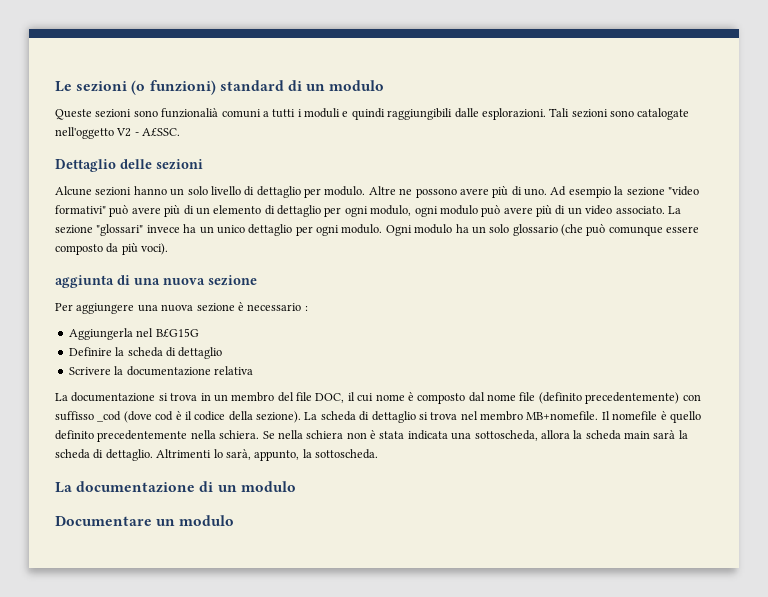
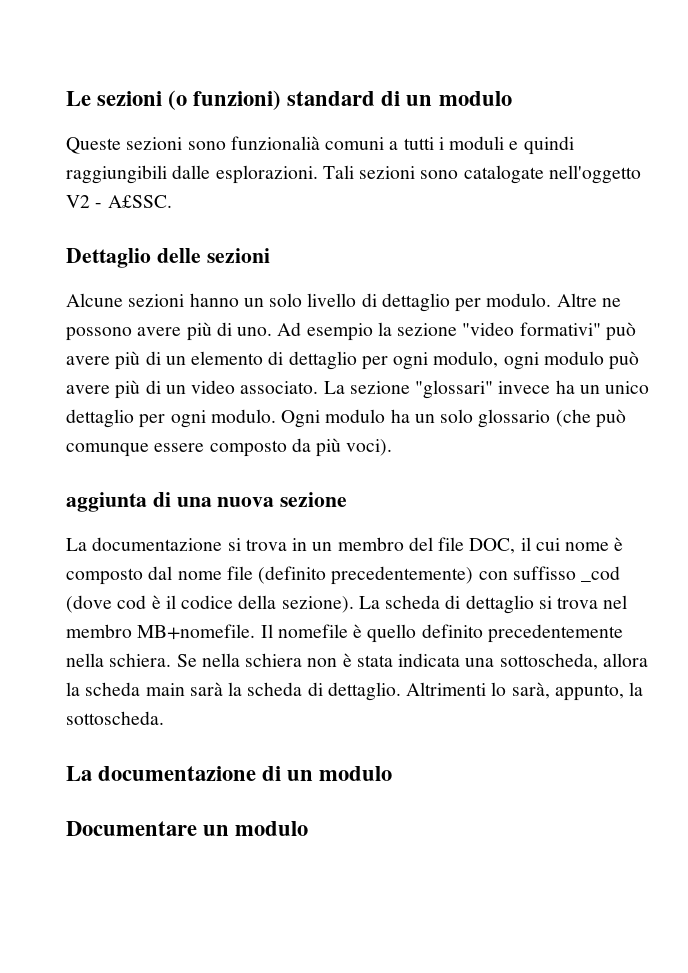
[55,302,308,314] [68,328,199,340] [68,347,223,359] [68,366,253,376] // Per aggiungere una nuova sezione è necessario : // Aggiungerla nel B£G15G // Definire la scheda di dettaglio // Scrivere la documentazione relativa -> (348, 499) none

